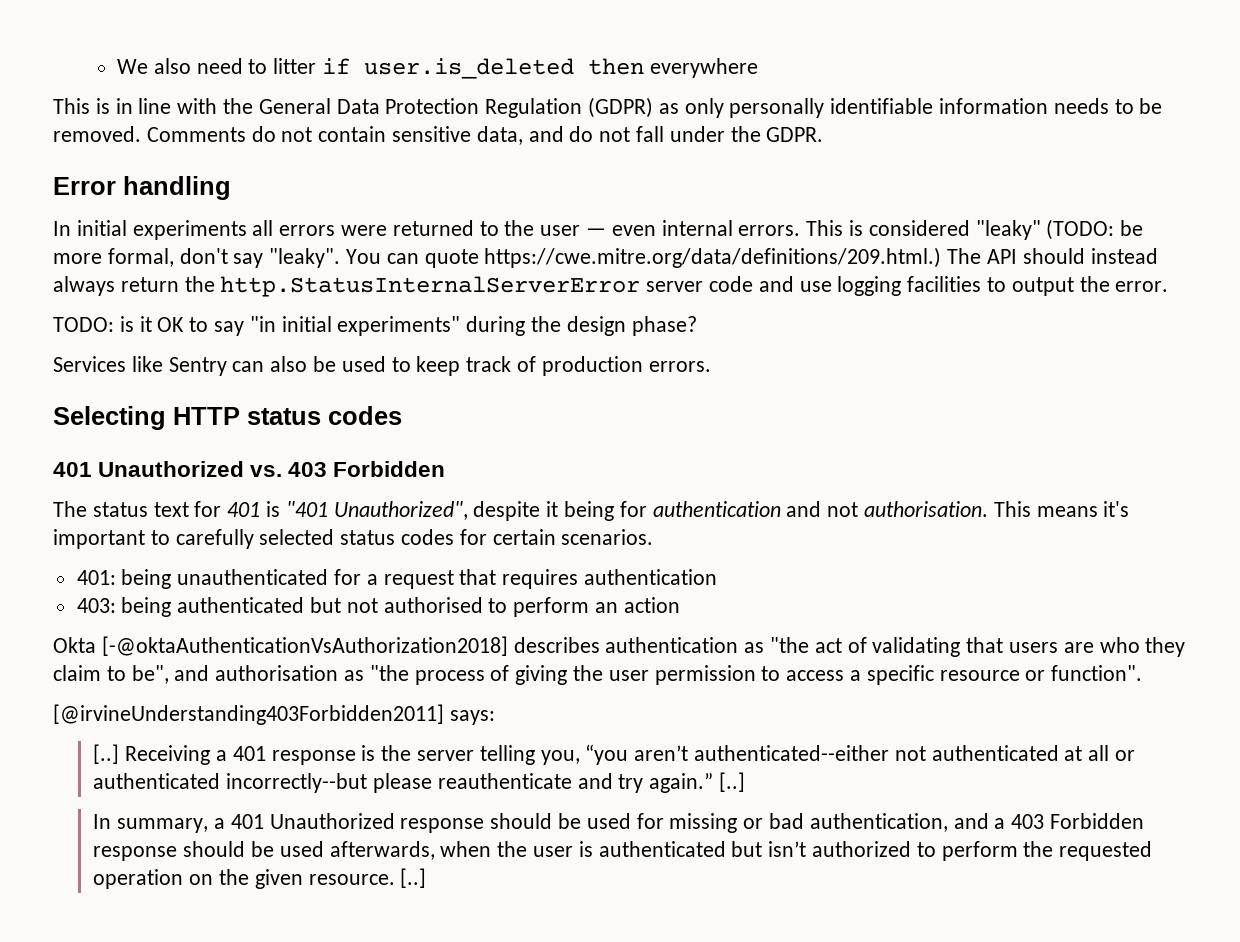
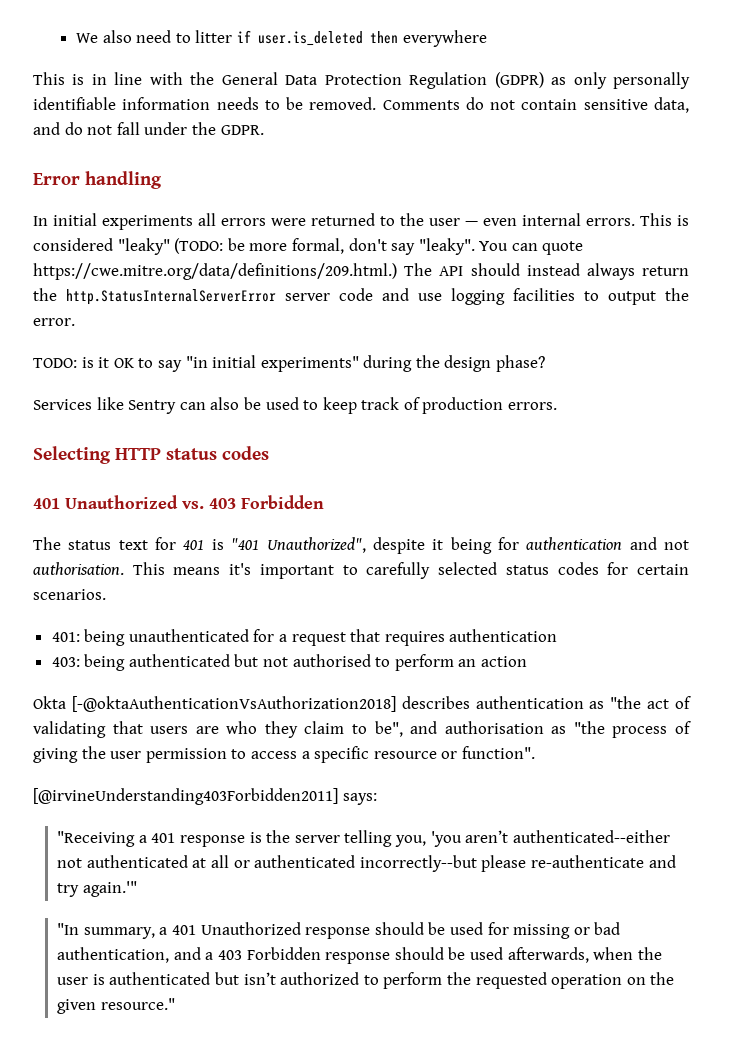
[93,744,211,765] [..] Receiving -> [57,831,136,847] "Receiving
[585,744,629,765] “you -> [430,831,462,847] 'you
[437,773,572,789] reauthenticate -> [530,855,644,868] re-authenticate
[649,772,745,793] [93,814,112,829] again.” [..] // In -> [82,881,137,897] [57,923,80,935] again.'" // "In
[308,868,427,888] resource. [..] -> [100,998,175,1010] resource."

